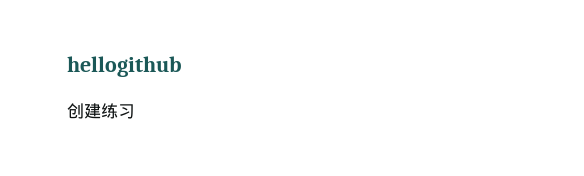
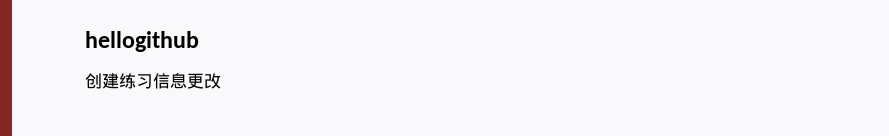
(135, 111) none -> [153,73,221,89] 信息更改

